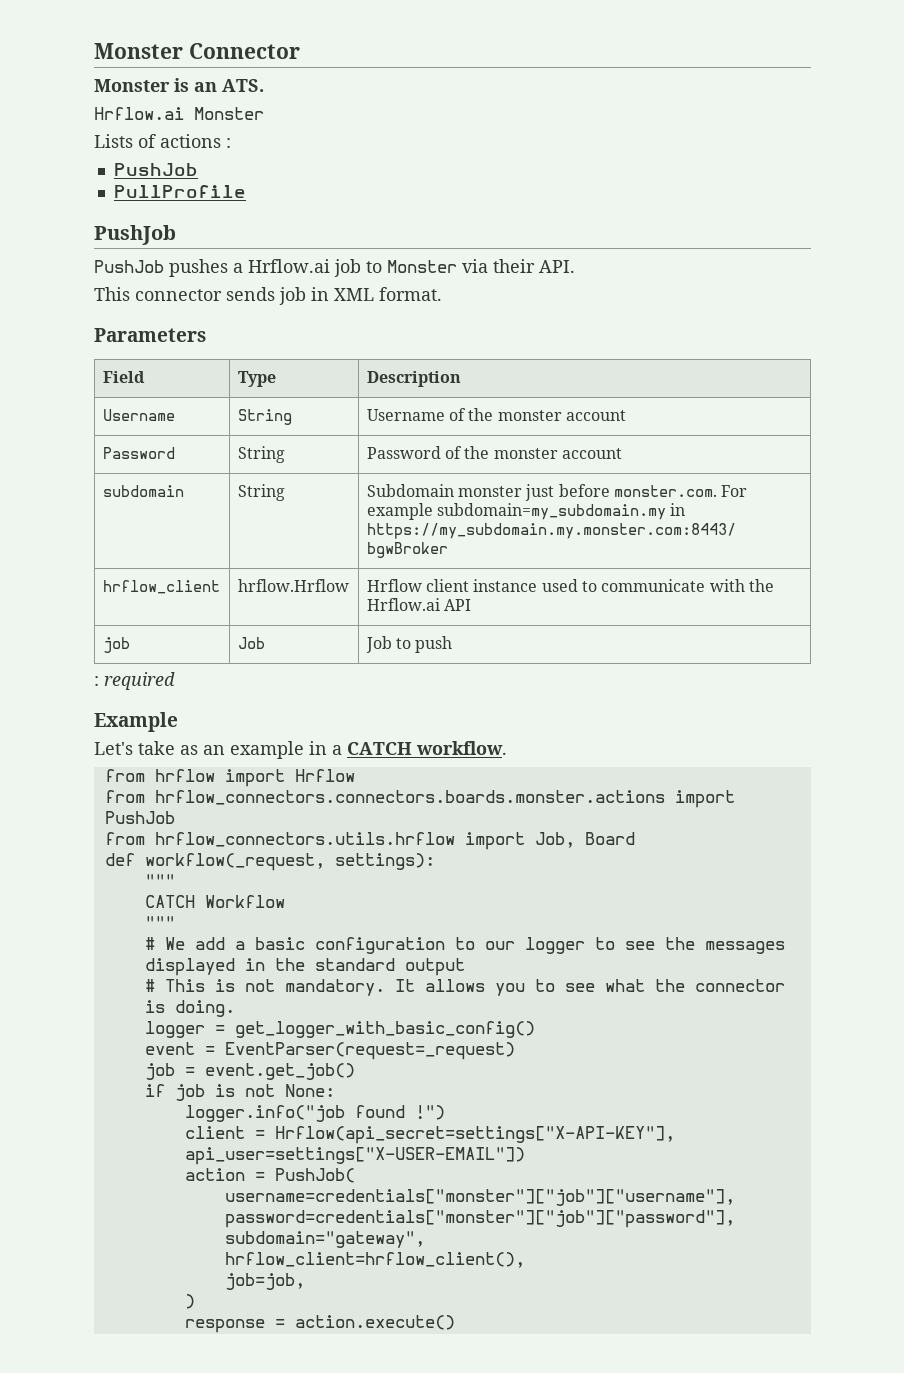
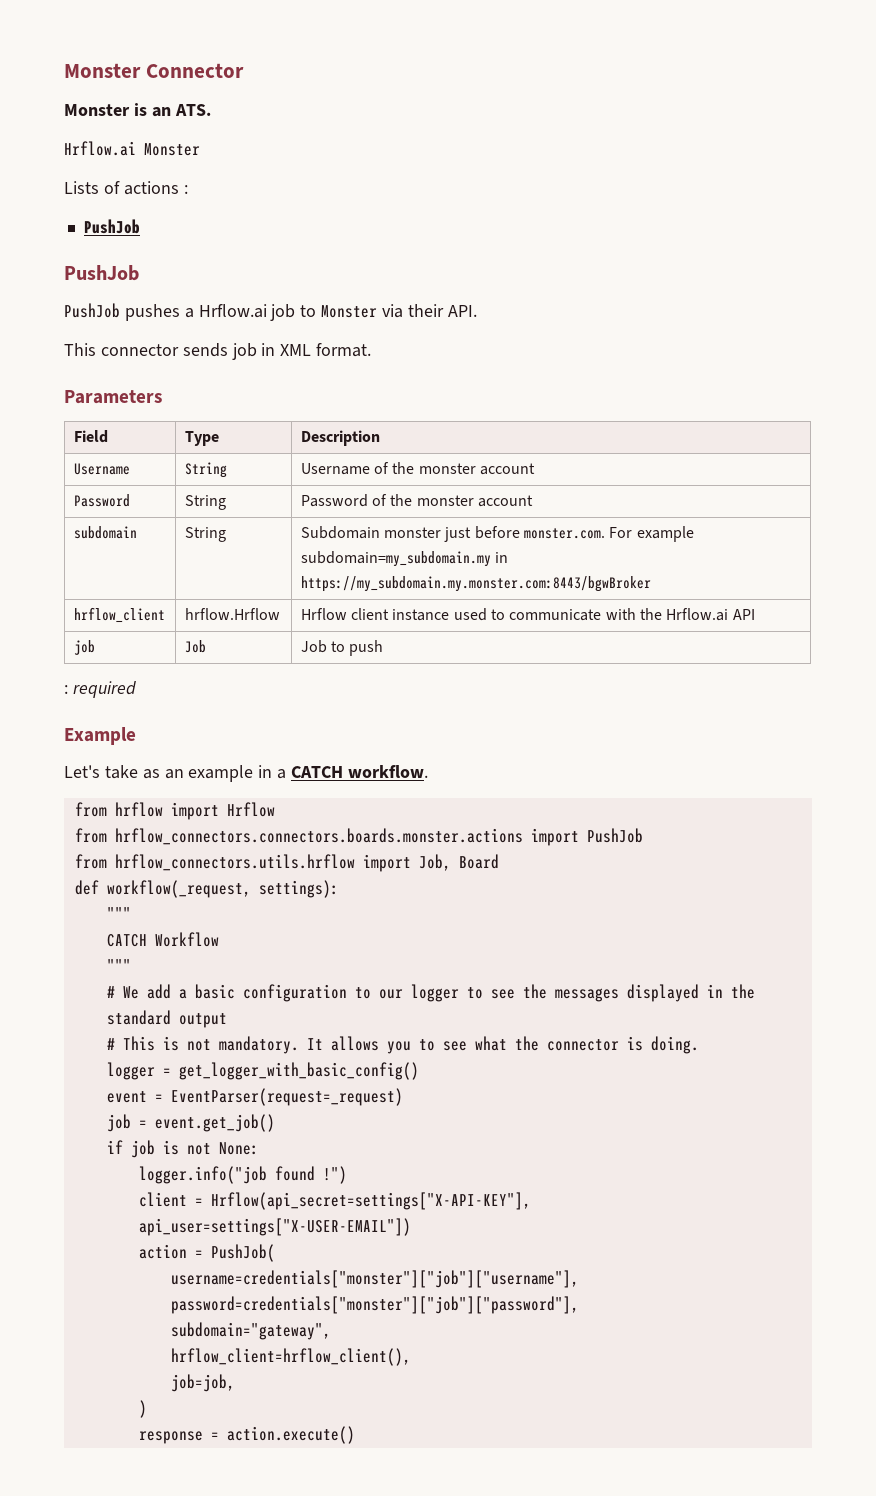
[113,185,246,198] // PullProfile -> (140, 226) none

